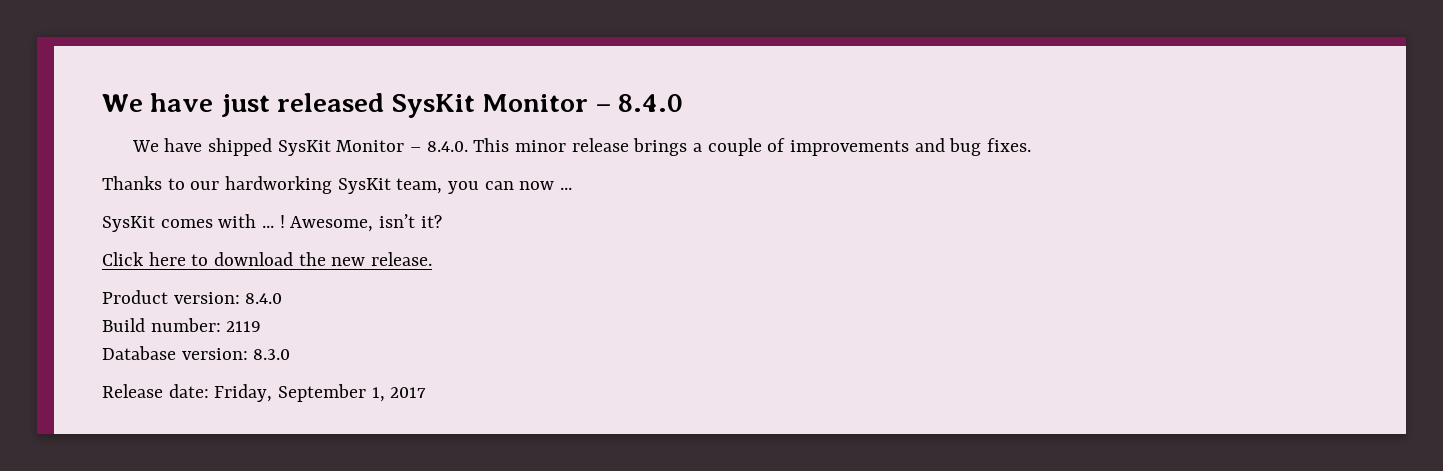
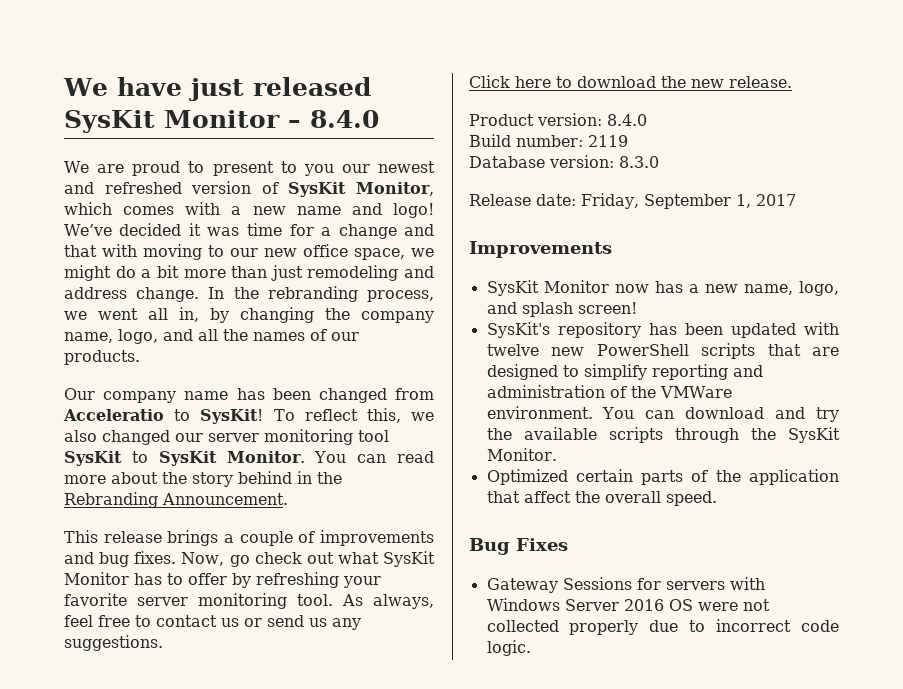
[164,138,566,156] have shipped SysKit Monitor – 8.4.0. This minor -> [97,161,435,176] [64,181,434,197] [64,202,434,218] [64,223,434,239] [64,244,434,260] [64,265,434,281] [64,286,434,302] [64,307,434,323] [64,329,359,344] [64,350,140,365] [64,388,434,403] [63,408,434,424] [64,429,389,445] [64,451,434,466] [64,471,342,487] [64,492,288,508] [64,530,98,543] are proud to present to you our newest and refreshed version of SysKit Monitor, which comes with a new name and logo! We’ve decided it was time for a change and that with moving to our new office space, we might do a bit more than just remodeling and address change. In the rebranding process, we went all in, by changing the company name, logo, and all the names of our products. // Our company name has been changed from Acceleratio to SysKit! To reflect this, we also changed our server monitoring tool SysKit to SysKit Monitor. You can read more about the story behind in the Rebranding Announcement. // This
[102,176,573,194] [102,214,442,232] // Thanks to our hardworking SysKit team, you can now ... // SysKit comes with ... ! Awesome, isn’t it? -> [181,551,435,567] [64,572,381,588] [64,593,434,609] [64,615,361,630] [64,635,163,651] Now, go check out what SysKit Monitor has to offer by refreshing your favorite server monitoring tool. As always, feel free to contact us or send us any suggestions.
(427, 392) none -> [469,241,612,258] [486,280,839,296] [486,302,637,317] [486,322,839,338] [486,343,839,359] [486,364,763,380] [486,385,732,398] [486,406,839,422] [486,427,840,443] [486,448,557,461] [486,469,839,485] [486,491,717,506] [469,538,568,555] [486,577,765,593] [486,598,770,611] [486,619,839,635] [486,640,531,656] // Improvements // SysKit Monitor now has a new name, logo, and splash screen! // SysKit's repository has been updated with twelve new PowerShell scripts that are designed to simplify reporting and administration of the VMWare environment. You can download and try the available scripts through the SysKit Monitor. // Optimized certain parts of the application that affect the overall speed. // Bug Fixes // Gateway Sessions for servers with Windows Server 2016 OS were not collected properly due to incorrect code logic.

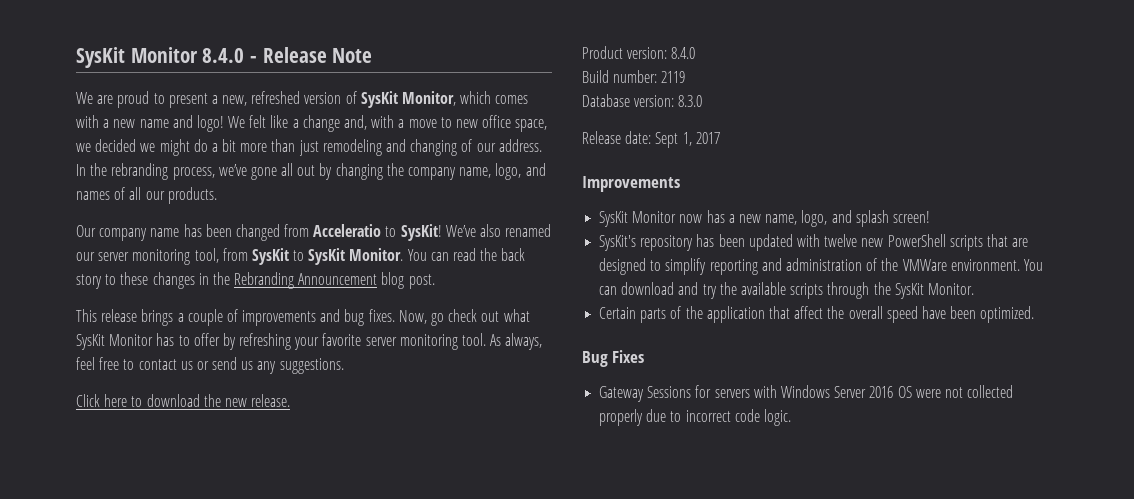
[63,77,371,101] [64,110,379,133] We have just released SysKit Monitor – 8.4.0 -> [76,47,373,68] SysKit Monitor 8.4.0 - Release Note
[280,161,435,176] [64,182,94,194] to you our newest and -> [211,95,248,106] a new,
[64,223,434,239] [64,244,258,260] We’ve decided it was time for a change and that with moving to our -> [228,115,452,132] We felt like a change and, with a move to
(434, 252) none -> [95,139,156,152] decided we
[64,286,434,302] [64,307,199,322] address change. In the rebranding process, we went all in, -> [410,139,542,156] [76,163,316,180] changing of our address. In the rebranding process, we’ve gone all out
[198,329,248,341] all the -> (546, 169) none
(327, 335) none -> [129,187,142,200] all
[273,408,434,423] [64,430,170,445] To reflect this, we also changed -> [445,224,552,237] We’ve also renamed
[358,430,389,442] tool -> [194,248,248,263] tool, from
[64,471,342,487] [64,492,288,508] more about the story behind in the Rebranding Announcement. -> [480,248,526,261] [76,272,435,289] the back story to these changes in the Rebranding Announcement blog post.
[581,193,731,209] Friday, September -> [655,132,679,148] Sept
[486,469,633,485] Optimized certain -> [599,307,637,319] Certain
[665,491,717,506] speed. -> [886,306,1035,323] speed have been optimized.

